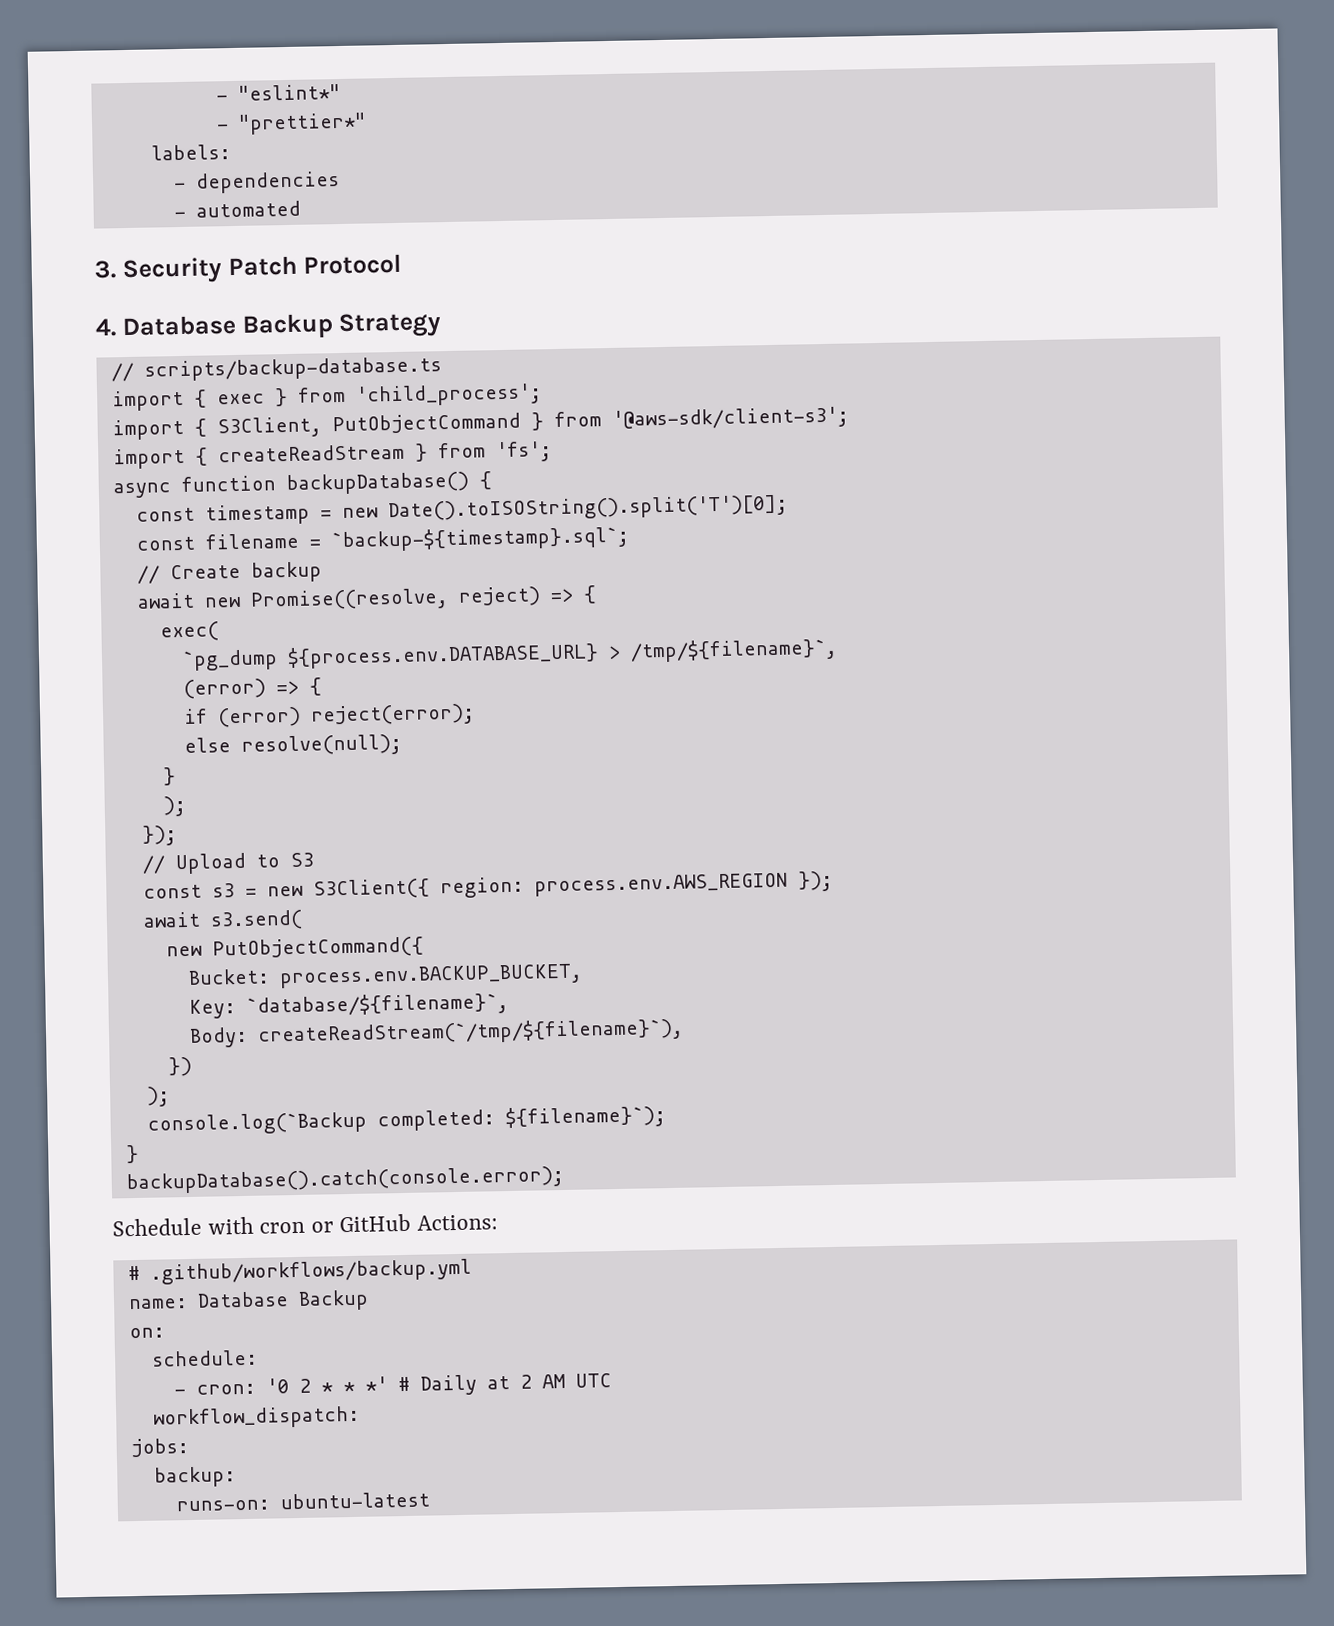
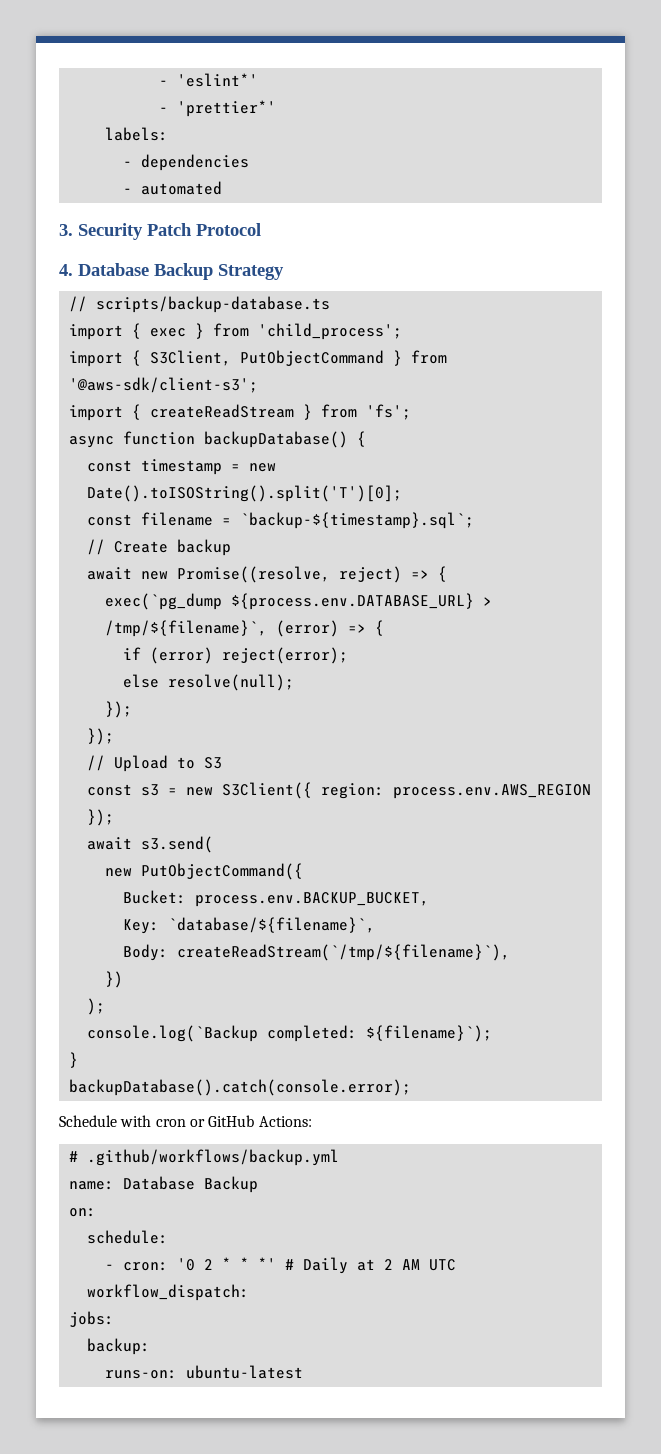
[215,83,341,102] [216,112,367,135] - "eslint*" // - "prettier*" -> [158,73,258,87] [158,100,276,117] - 'eslint*' // - 'prettier*'
[159,621,219,642] [181,649,278,672] exec( // `pg_dump -> [104,593,222,610] exec(`pg_dump
(838, 650) // -> (267, 628) none
[162,767,176,786] [162,795,186,817] } // ); -> [104,701,132,718] });

